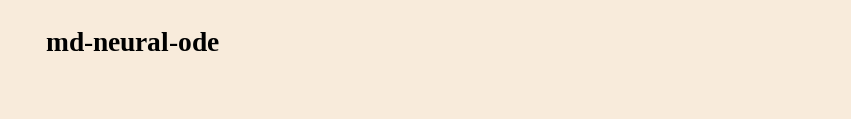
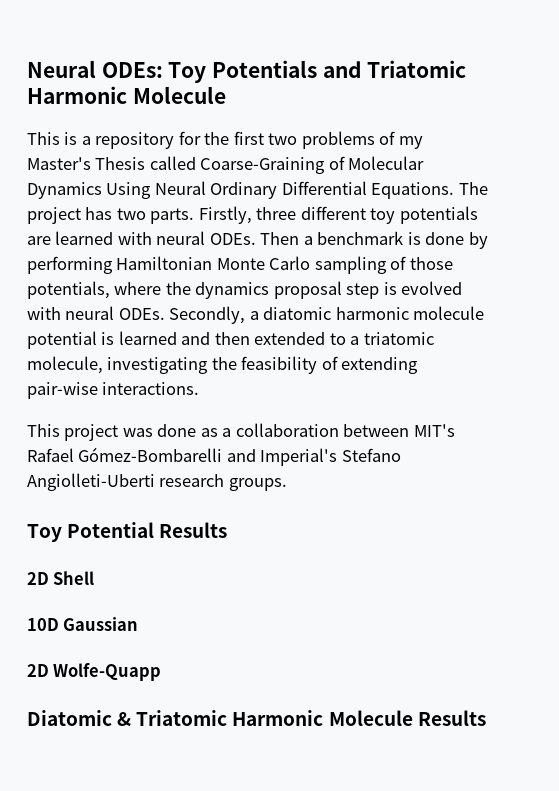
[46,32,219,51] md-neural-ode -> [27,60,467,83] [27,86,226,104] [27,131,423,149] [27,156,425,174] [27,181,488,199] [27,206,478,224] [27,231,488,249] [27,256,453,274] [27,281,463,299] [27,306,485,324] [27,331,434,349] [27,356,419,374] [27,382,200,399] [27,423,455,441] [27,447,401,466] [27,473,287,491] [27,522,228,542] [27,571,95,585] [27,617,139,631] [27,663,162,681] [27,710,486,726] Neural ODEs: Toy Potentials and Triatomic Harmonic Molecule // This is a repository for the first two problems of my Master's Thesis called Coarse-Graining of Molecular Dynamics Using Neural Ordinary Differential Equations. The project has two parts. Firstly, three different toy potentials are learned with neural ODEs. Then a benchmark is done by performing Hamiltonian Monte Carlo sampling of those potentials, where the dynamics proposal step is evolved with neural ODEs. Secondly, a diatomic harmonic molecule potential is learned and then extended to a triatomic molecule, investigating the feasibility of extending pair-wise interactions. // This project was done as a collaboration between MIT's Rafael Gómez-Bombarelli and Imperial's Stefano Angiolleti-Uberti research groups. // Toy Potential Results // 2D Shell // 10D Gaussian // 2D Wolfe-Quapp // Diatomic & Triatomic Harmonic Molecule Results

